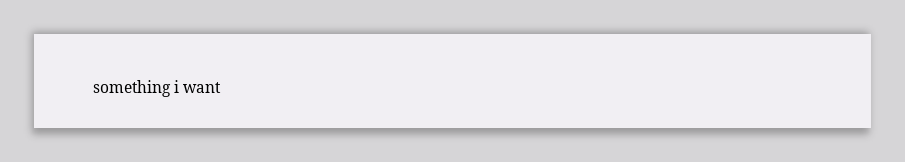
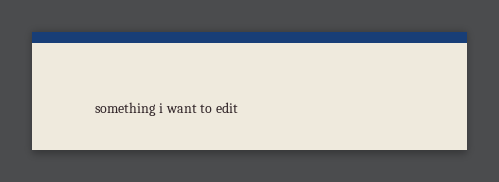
(222, 87) none -> [200,102,239,113] to edit

